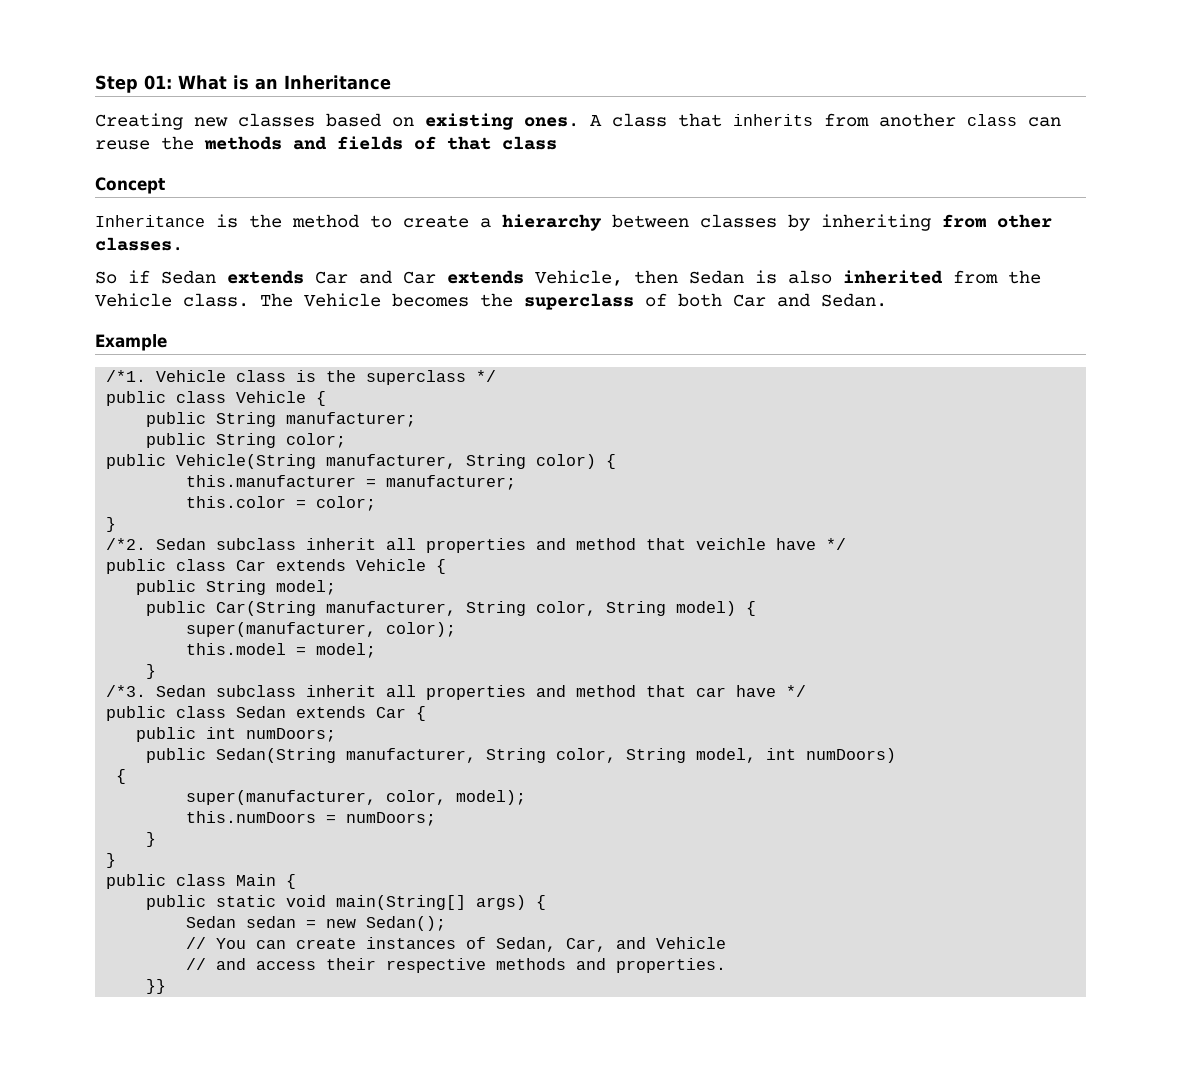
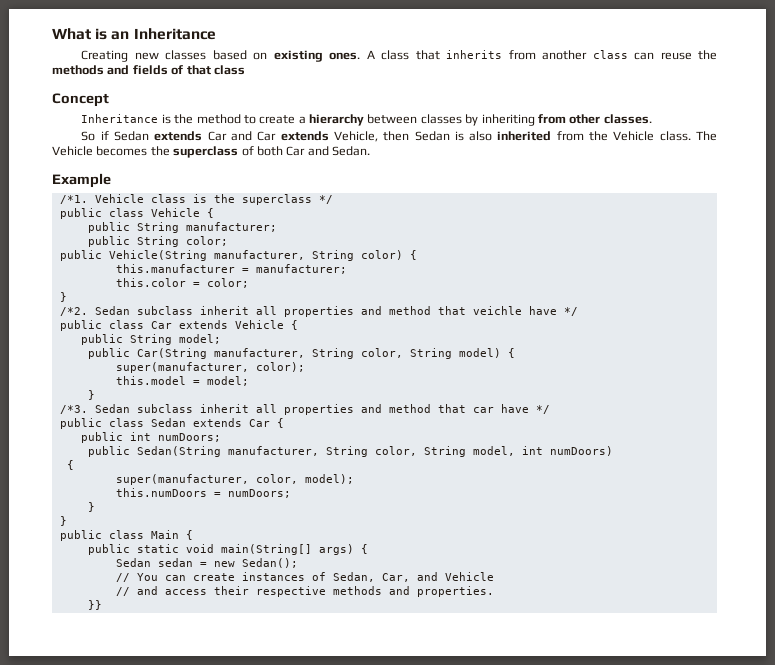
[95,75,172,93] Step 01: -> (52, 34) none

